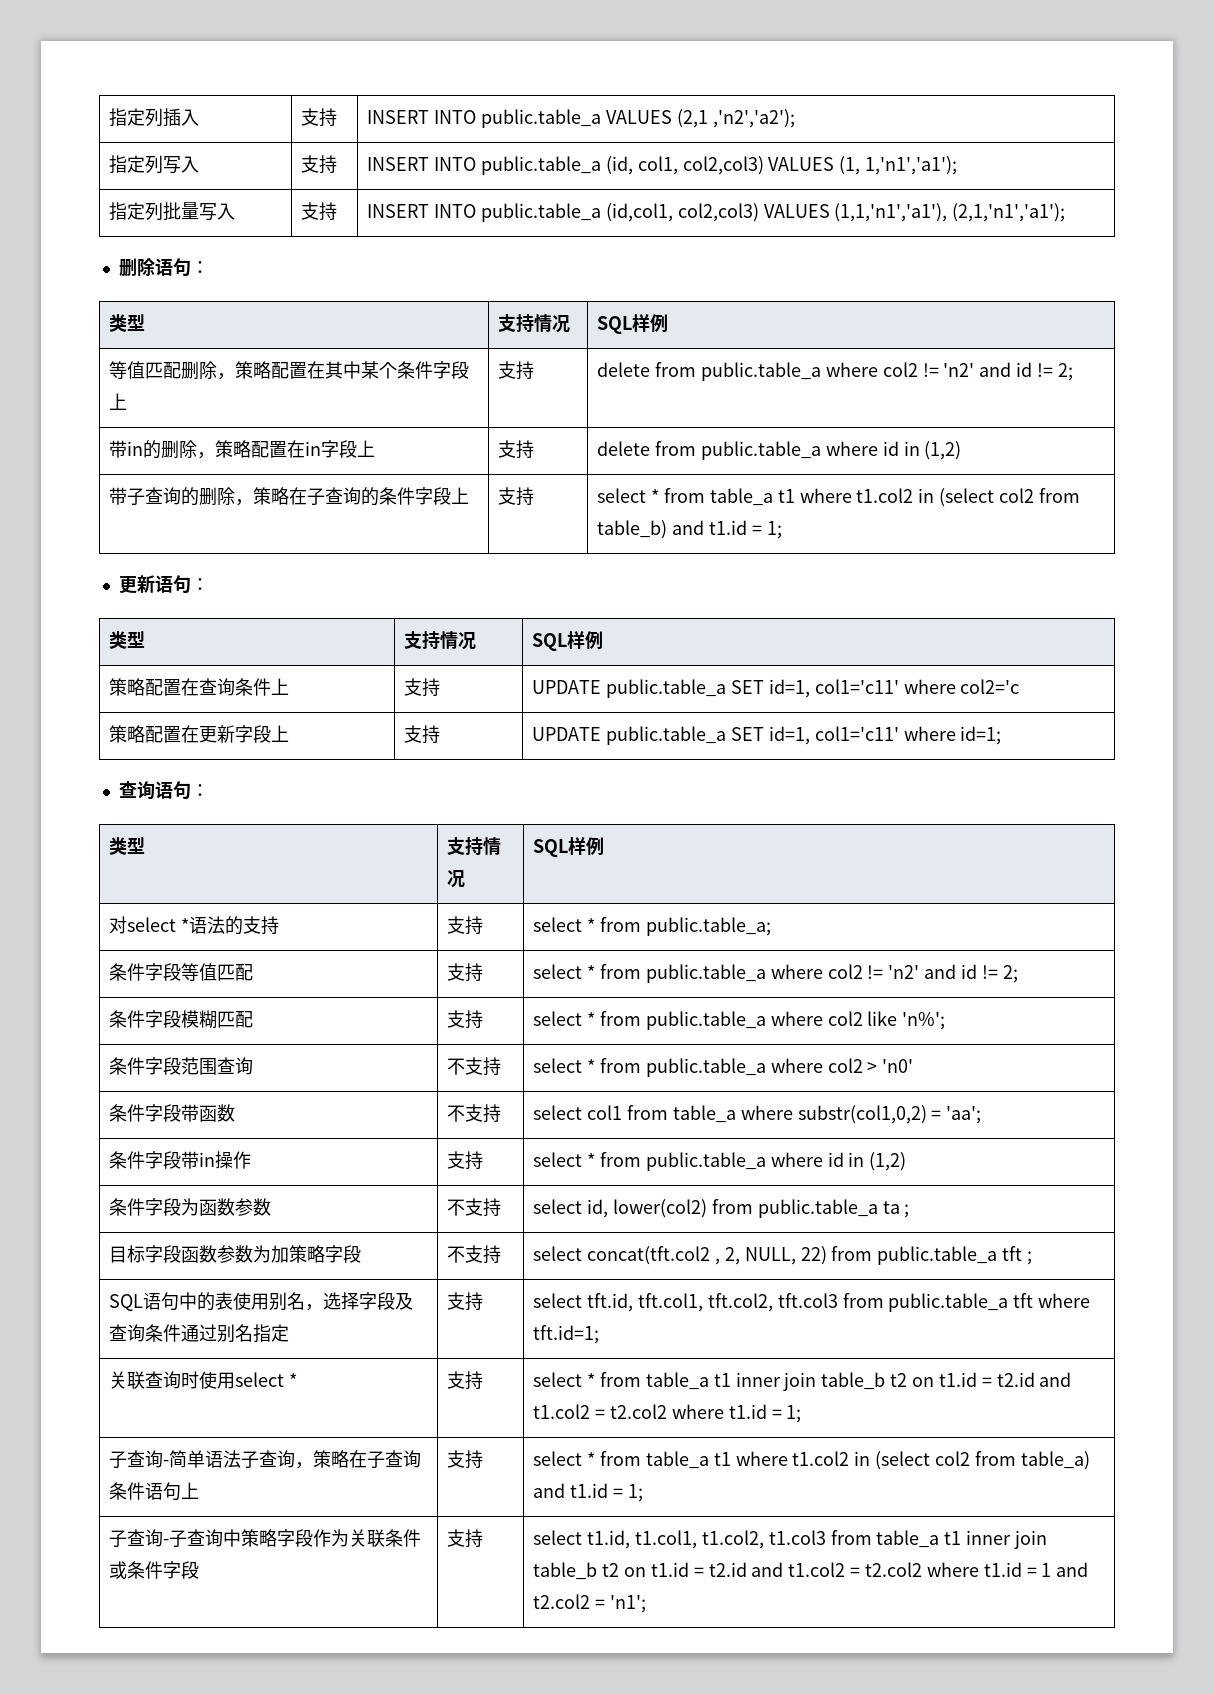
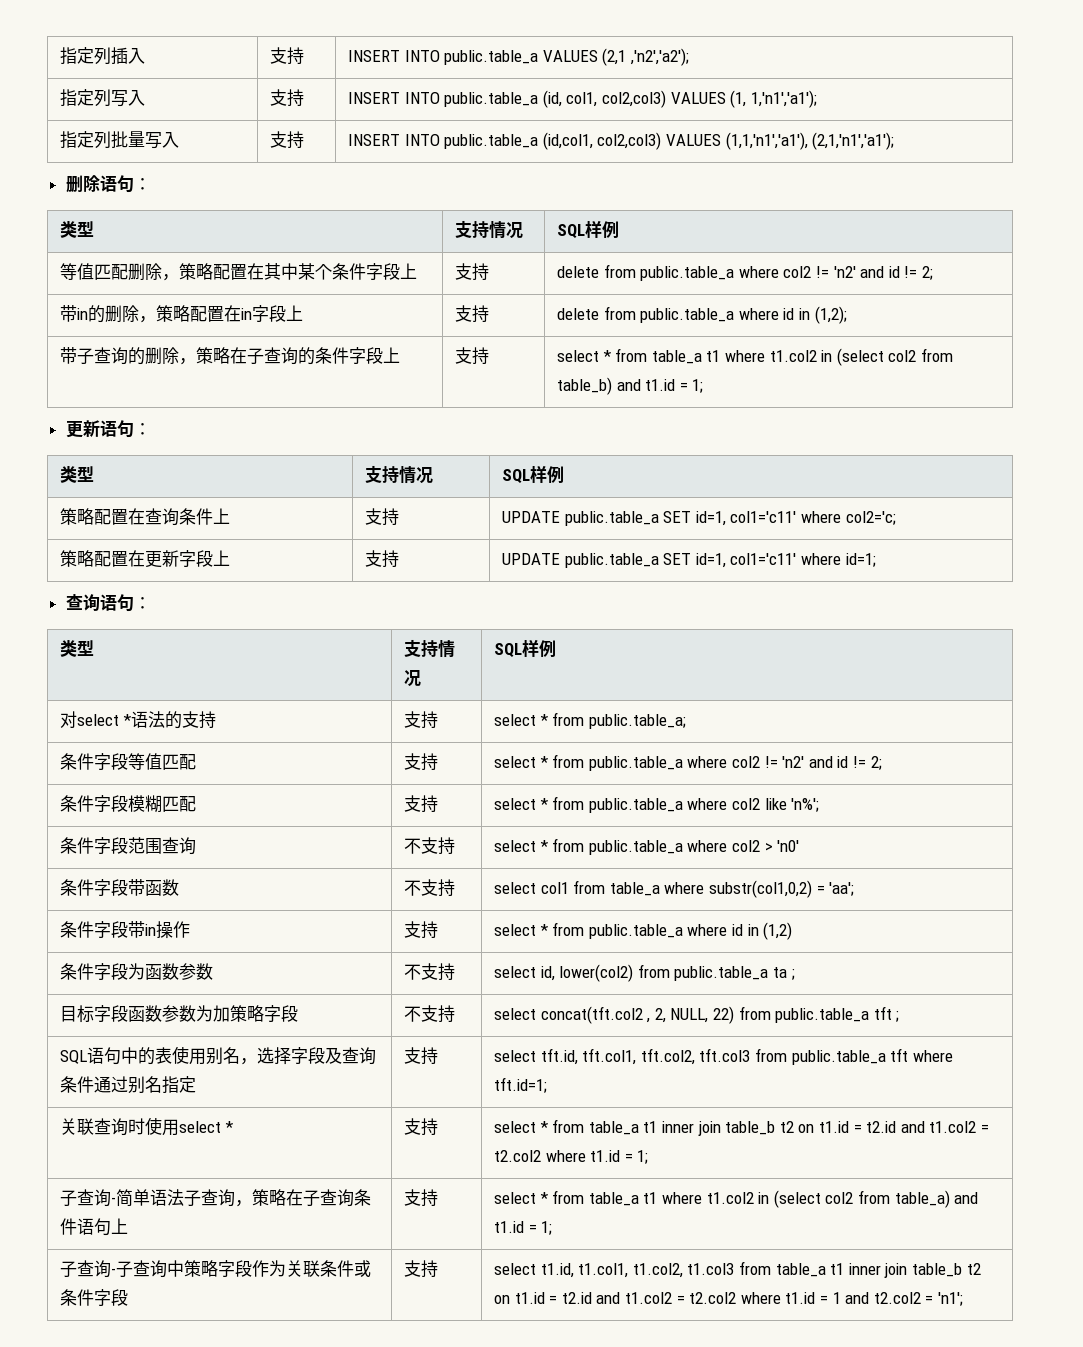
[924,441,962,460] (1,2) -> [814,306,847,324] (1,2);
[960,679,1020,694] col2='c -> [845,511,896,525] col2='c;

